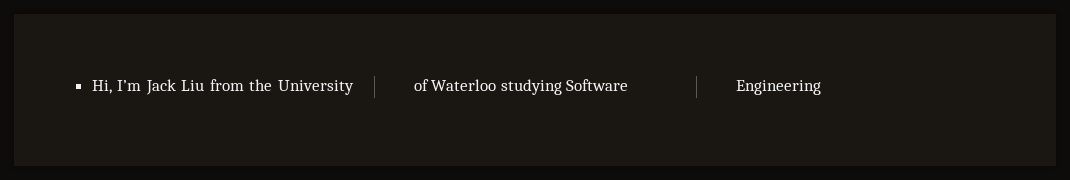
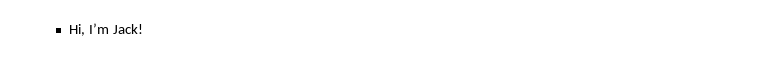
[145,79,821,95] Jack Liu from the University of Waterloo studying Software Engineering -> [112,24,143,34] Jack!

